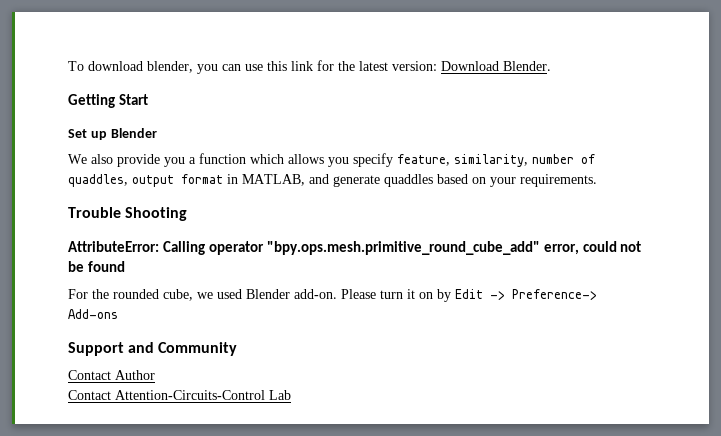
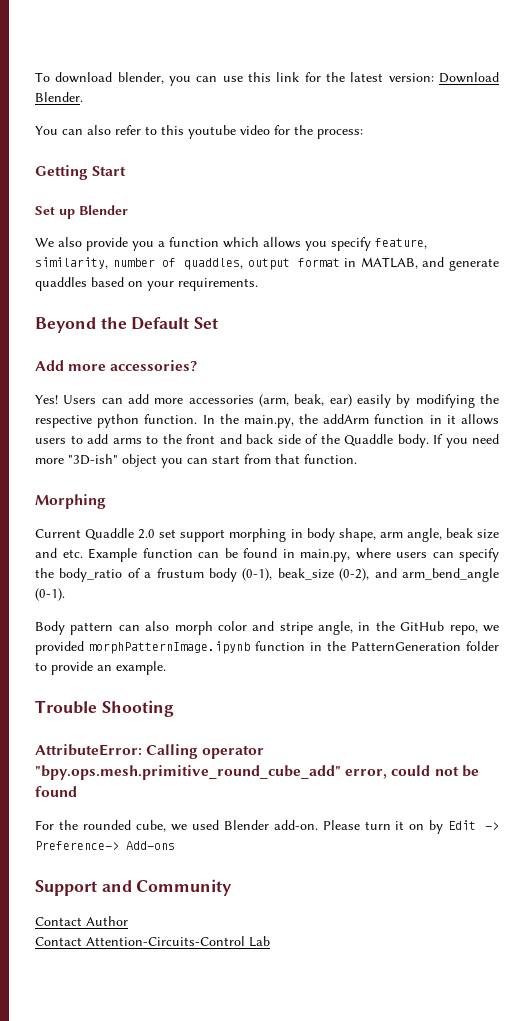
(551, 66) none -> [35,125,363,139] // You can also refer to this youtube video for the process:
(597, 180) none -> [35,317,219,333] [35,360,198,372] [35,394,499,408] [35,414,500,428] [35,434,499,448] [35,454,357,468] [35,494,106,509] [35,528,499,542] [35,548,499,562] [35,568,499,582] [35,588,65,601] [35,621,499,635] [35,641,499,655] [35,661,166,675] // Beyond the Default Set // Add more accessories? // Yes! Users can add more accessories (arm, beak, ear) easily by modifying the respective python function. In the main.py, the addArm function in it allows users to add arms to the front and back side of the Quaddle body. If you need more "3D-ish" object you can start from that function. // Morphing // Current Quaddle 2.0 set support morphing in body shape, arm angle, beak size and etc. Example function can be found in main.py, where users can specify the body_ratio of a frustum body (0-1), beak_size (0-2), and arm_bend_angle (0-1). // Body pattern can also morph color and stripe angle, in the GitHub repo, we provided morphPatternImage.ipynb function in the PatternGeneration folder to provide an example.

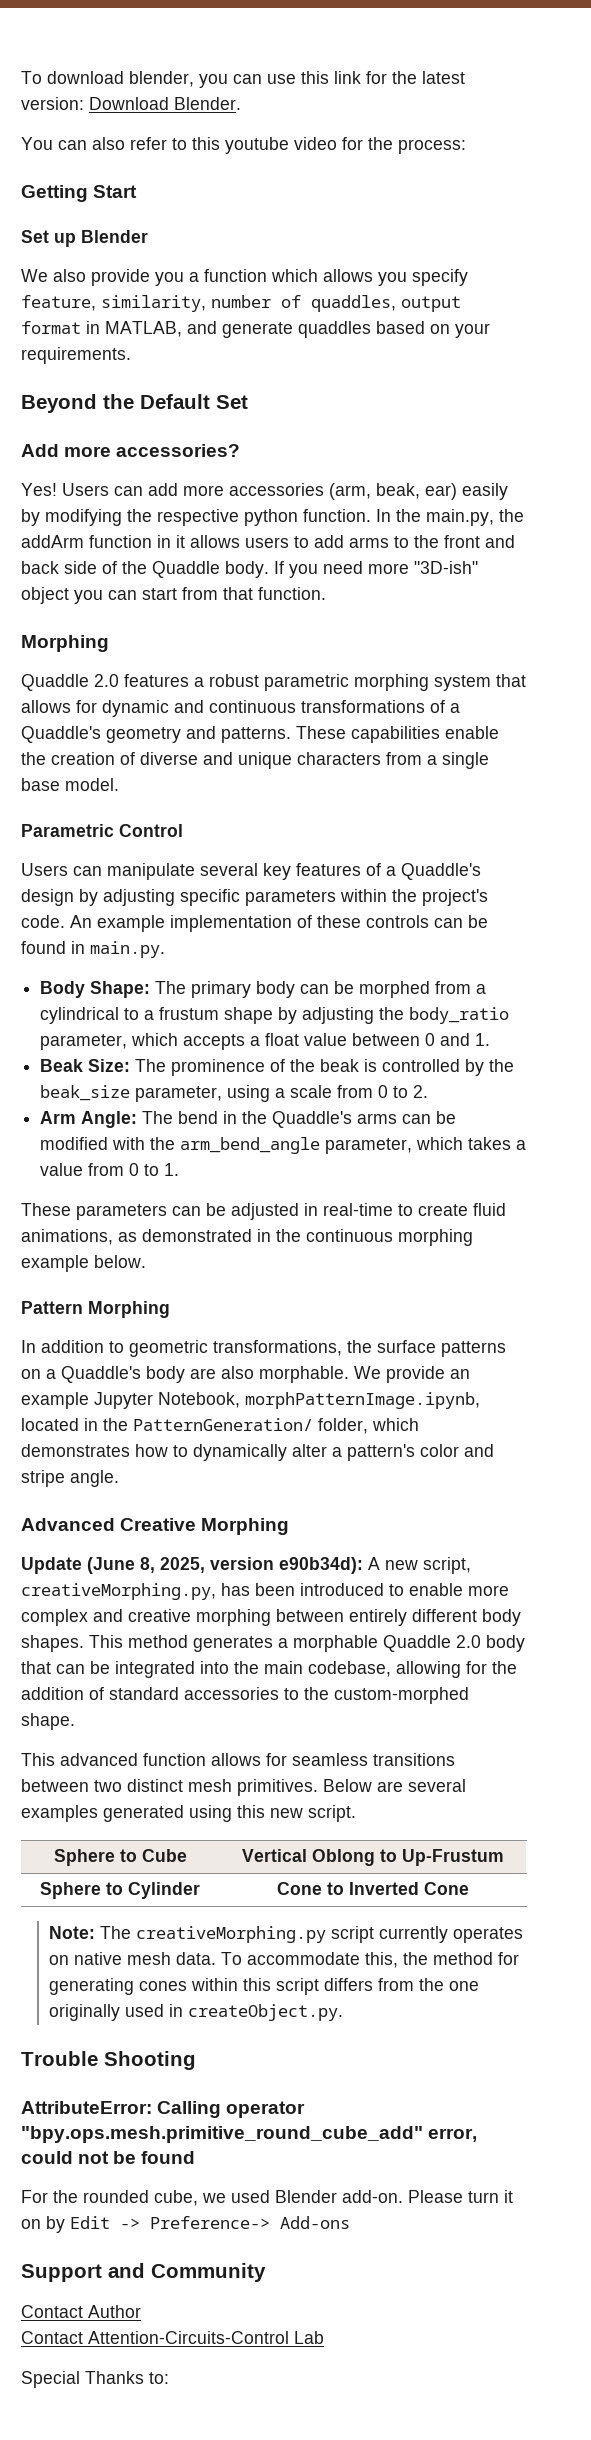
[35,528,499,542] [35,548,499,562] [35,568,499,582] [35,588,65,601] [35,621,499,635] [35,641,499,655] [35,661,166,675] Current Quaddle 2.0 set support morphing in body shape, arm angle, beak size and etc. Example function can be found in main.py, where users can specify the body_ratio of a frustum body (0-1), beak_size (0-2), and arm_bend_angle (0-1). // Body pattern can also morph color and stripe angle, in the GitHub repo, we provided morphPatternImage.ipynb function in the PatternGeneration folder to provide an example. -> [21,674,526,691] [21,700,460,717] [21,726,499,743] [21,752,489,769] [21,778,119,791] [21,824,183,837] [21,863,481,880] [21,889,488,906] [21,915,488,932] [21,941,165,958] [40,981,487,998] [40,1007,510,1024] [40,1033,491,1050] [40,1059,515,1076] [40,1085,429,1102] [40,1111,457,1128] [40,1137,527,1154] [40,1163,180,1176] [21,1203,506,1220] [21,1229,473,1246] [21,1255,146,1272] [21,1301,170,1318] [21,1340,506,1357] [21,1366,470,1383] [21,1392,480,1409] [21,1418,419,1434] [21,1444,494,1461] [21,1470,119,1487] [21,1518,290,1535] [21,1557,471,1574] [21,1583,509,1600] [21,1609,521,1626] [21,1635,525,1652] [21,1661,517,1678] [21,1687,469,1704] [21,1713,75,1730] [21,1753,455,1766] [21,1779,466,1796] [21,1805,356,1822] [53,1849,187,1866] [241,1849,504,1866] [40,1882,200,1899] [276,1882,469,1895] [49,1926,524,1943] [49,1952,520,1968] [49,1978,480,1995] [49,2004,344,2021] Quaddle 2.0 features a robust parametric morphing system that allows for dynamic and continuous transformations of a Quaddle's geometry and patterns. These capabilities enable the creation of diverse and unique characters from a single base model. // Parametric Control // Users can manipulate several key features of a Quaddle's design by adjusting specific parameters within the project's code. An example implementation of these controls can be found in main.py. // Body Shape: The primary body can be morphed from a cylindrical to a frustum shape by adjusting the body_ratio parameter, which accepts a float value between 0 and 1. // Beak Size: The prominence of the beak is controlled by the beak_size parameter, using a scale from 0 to 2. // Arm Angle: The bend in the Quaddle's arms can be modified with the arm_bend_angle parameter, which takes a value from 0 to 1. // These parameters can be adjusted in real-time to create fluid animations, as demonstrated in the continuous morphing example below. // Pattern Morphing // In addition to geometric transformations, the surface patterns on a Quaddle's body are also morphable. We provide an example Jupyter Notebook, morphPatternImage.ipynb, located in the PatternGeneration/ folder, which demonstrates how to dynamically alter a pattern's color and stripe angle. // Advanced Creative Morphing // Update (June 8, 2025, version e90b34d): A new script, creativeMorphing.py, has been introduced to enable more complex and creative morphing between entirely different body shapes. This method generates a morphable Quaddle 2.0 body that can be integrated into the main codebase, allowing for the addition of standard accessories to the custom-morphed shape. // This advanced function allows for seamless transitions between two distinct mesh primitives. Below are several examples generated using this new script. // Sphere to Cube | Vertical Oblong to Up-Frustum // Sphere to Cylinder | Cone to Inverted Cone // Note: The creativeMorphing.py script currently operates on native mesh data. To accommodate this, the method for generating cones within this script differs from the one originally used in createObject.py.
(270, 941) none -> [21,2371,169,2388] // Special Thanks to:

